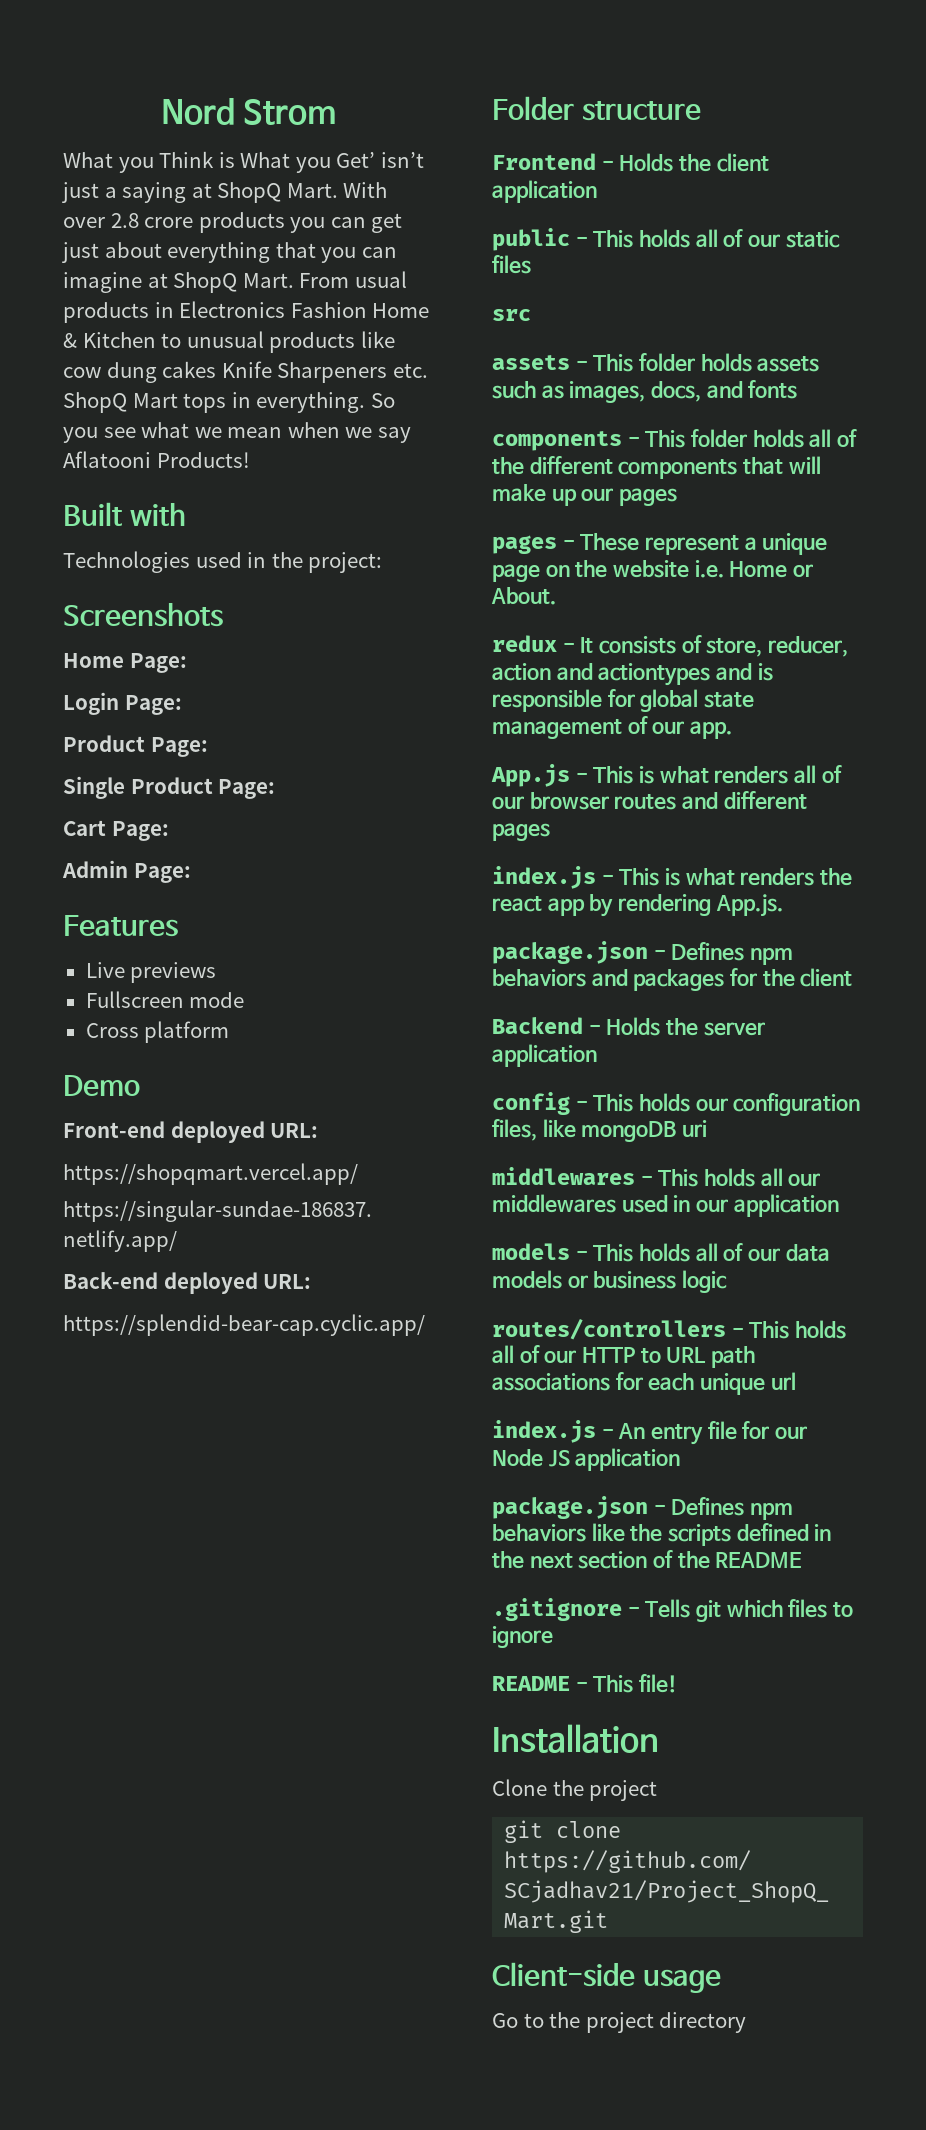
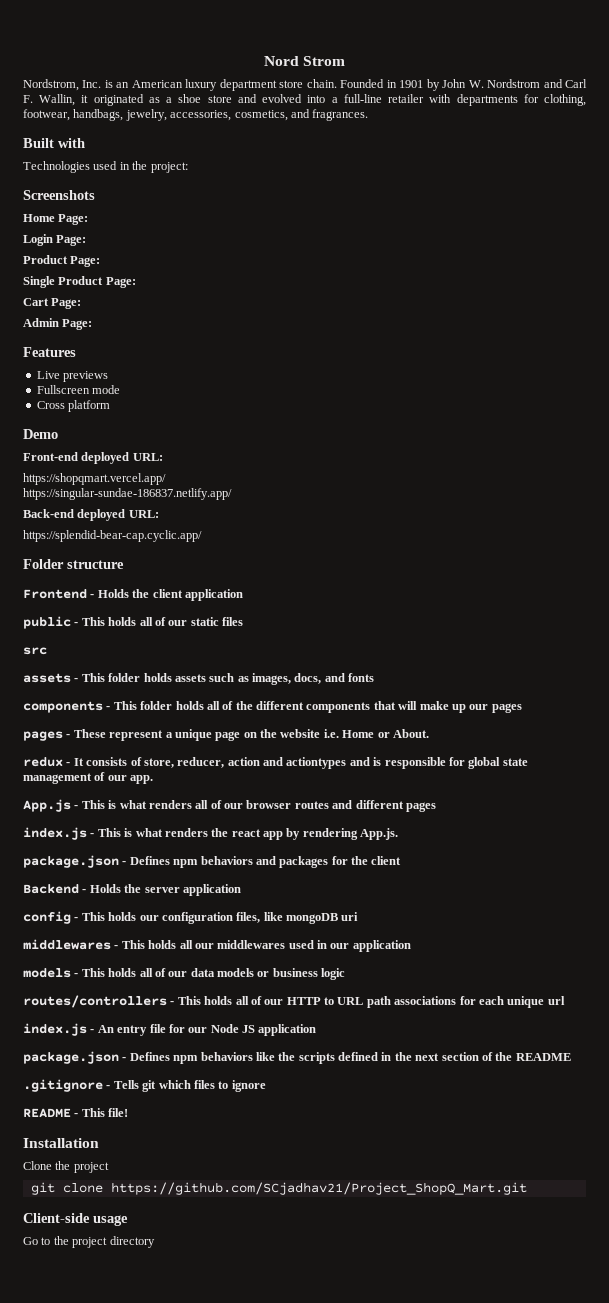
[63,151,424,173] [62,182,388,203] [63,212,403,233] [62,242,397,263] [63,271,407,293] [63,301,430,323] [63,331,395,353] [63,361,428,383] [63,392,395,413] [63,422,411,443] [63,451,250,468] What you Think is What you Get’ isn’t just a saying at ShopQ Mart. With over 2.8 crore products you can get just about everything that you can imagine at ShopQ Mart. From usual products in Electronics Fashion Home & Kitchen to unusual products like cow dung cakes Knife Sharpeners etc. ShopQ Mart tops in everything. So you see what we mean when we say Aflatooni Products! -> [23,79,588,91] [23,94,587,106] [23,109,369,121] Nordstrom, Inc. is an American luxury department store chain. Founded in 1901 by John W. Nordstrom and Carl F. Wallin, it originated as a shoe store and evolved into a full-line retailer with departments for clothing, footwear, handbags, jewelry, accessories, cosmetics, and fragrances.

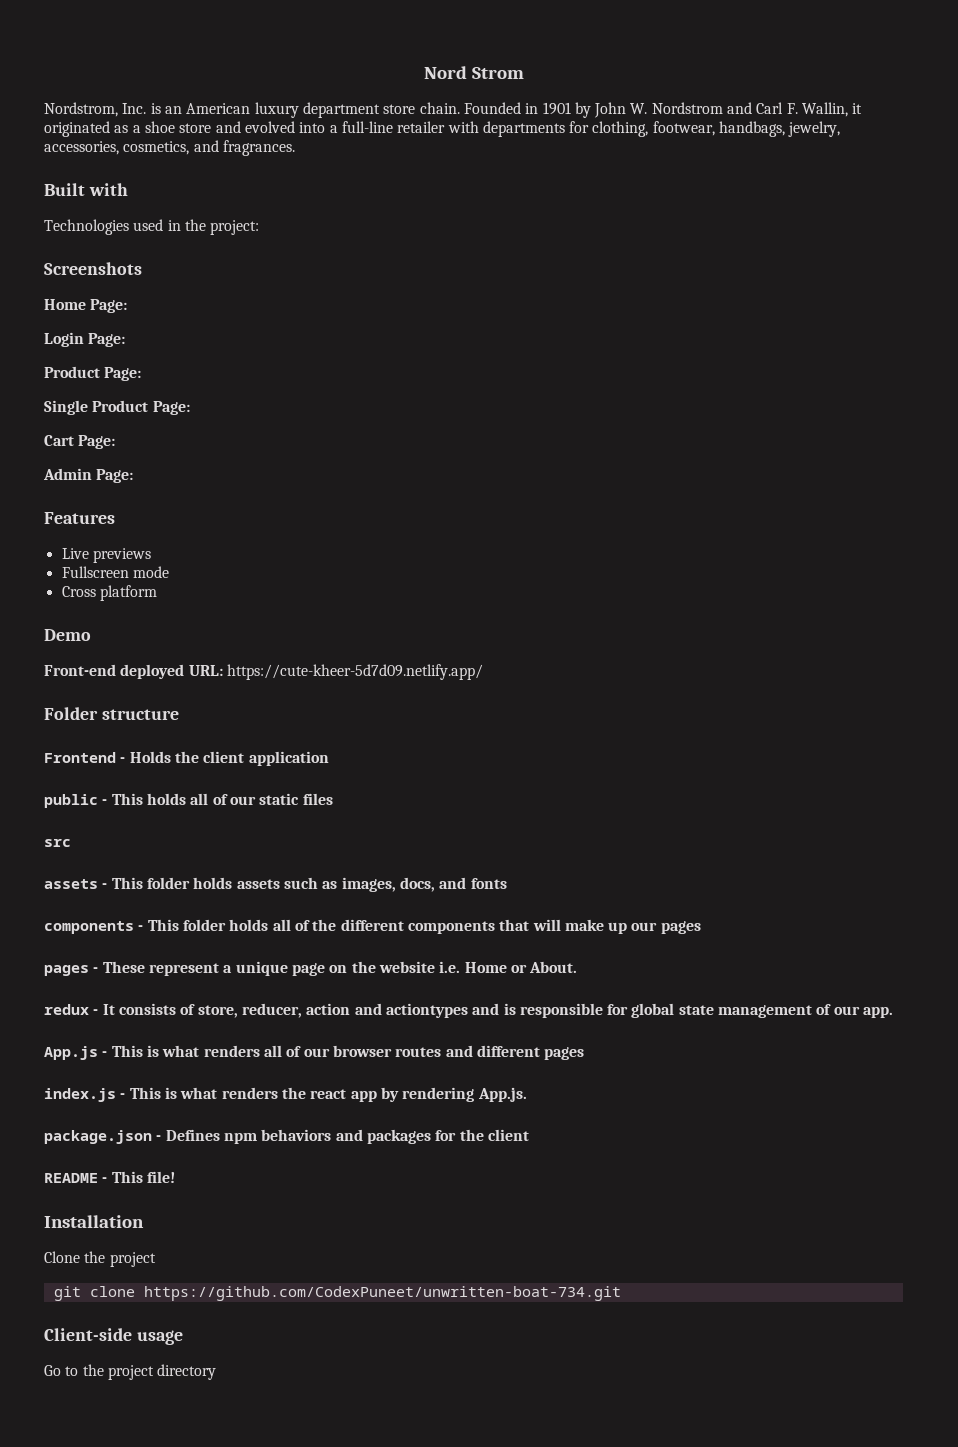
[23,473,166,485] [23,488,232,500] [23,509,159,521] [23,530,202,542] // https://shopqmart.vercel.app/ // https://singular-sundae-186837.netlify.app/ // Back-end deployed URL: // https://splendid-bear-cap.cyclic.app/ -> [226,664,483,680] https://cute-kheer-5d7d09.netlify.app/
[23,884,241,896] [23,911,359,924] [23,939,411,952] [23,968,346,980] [23,995,565,1008] [23,1023,317,1036] [23,1051,571,1064] [23,1079,266,1092] // Backend - Holds the server application // config - This holds our configuration files, like mongoDB uri // middlewares - This holds all our middlewares used in our application // models - This holds all of our data models or business logic // routes/controllers - This holds all of our HTTP to URL path associations for each unique url // index.js - An entry file for our Node JS application // package.json - Defines npm behaviors like the scripts defined in the next section of the README // .gitignore - Tells git which files to ignore -> (529, 1135) none
[110,1182,527,1195] https://github.com/SCjadhav21/Project_ShopQ_Mart.git -> [143,1286,621,1301] https://github.com/CodexPuneet/unwritten-boat-734.git

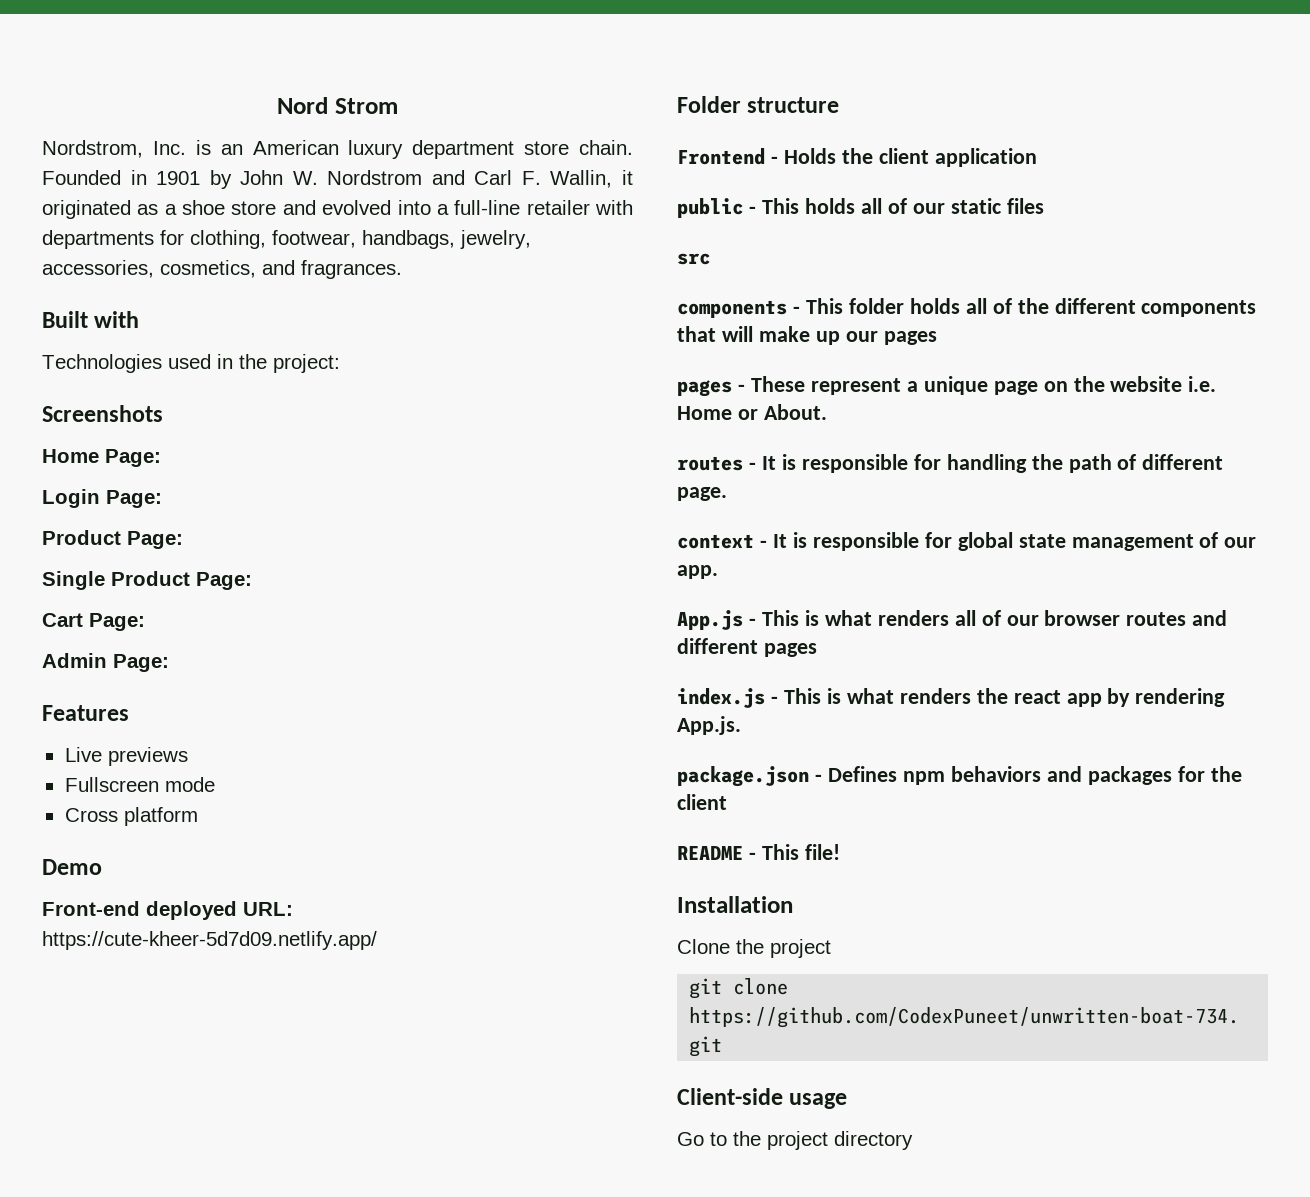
[44,877,507,892] // assets - This folder holds assets such as images, docs, and fonts -> (710, 259) none
[44,1003,500,1018] redux - It consists of store, reducer, action and actiontypes and -> [677,454,1224,473] [677,487,727,501] [677,534,787,549] routes - It is responsible for handling the path of different page. // context - It

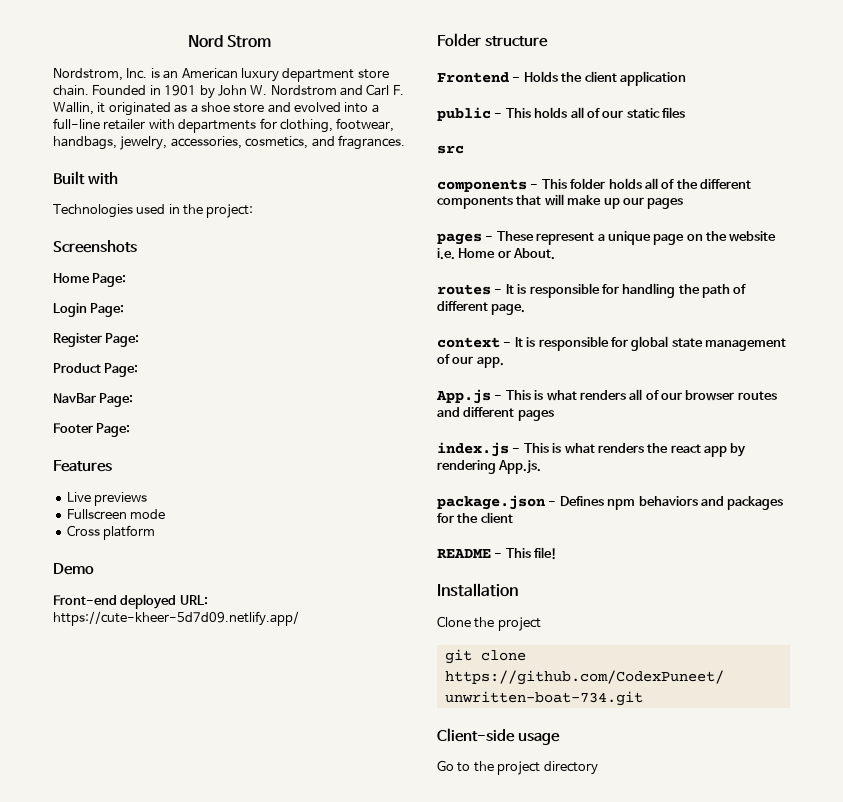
[42,530,183,549] [42,571,252,590] [42,613,145,631] [42,653,107,668] // Product Page: // Single Product Page: // Cart Page: // Admin -> [53,333,140,347] [53,363,139,377] [53,393,134,407] [53,423,93,433] // Register Page: // Product Page: // NavBar Page: // Footer

